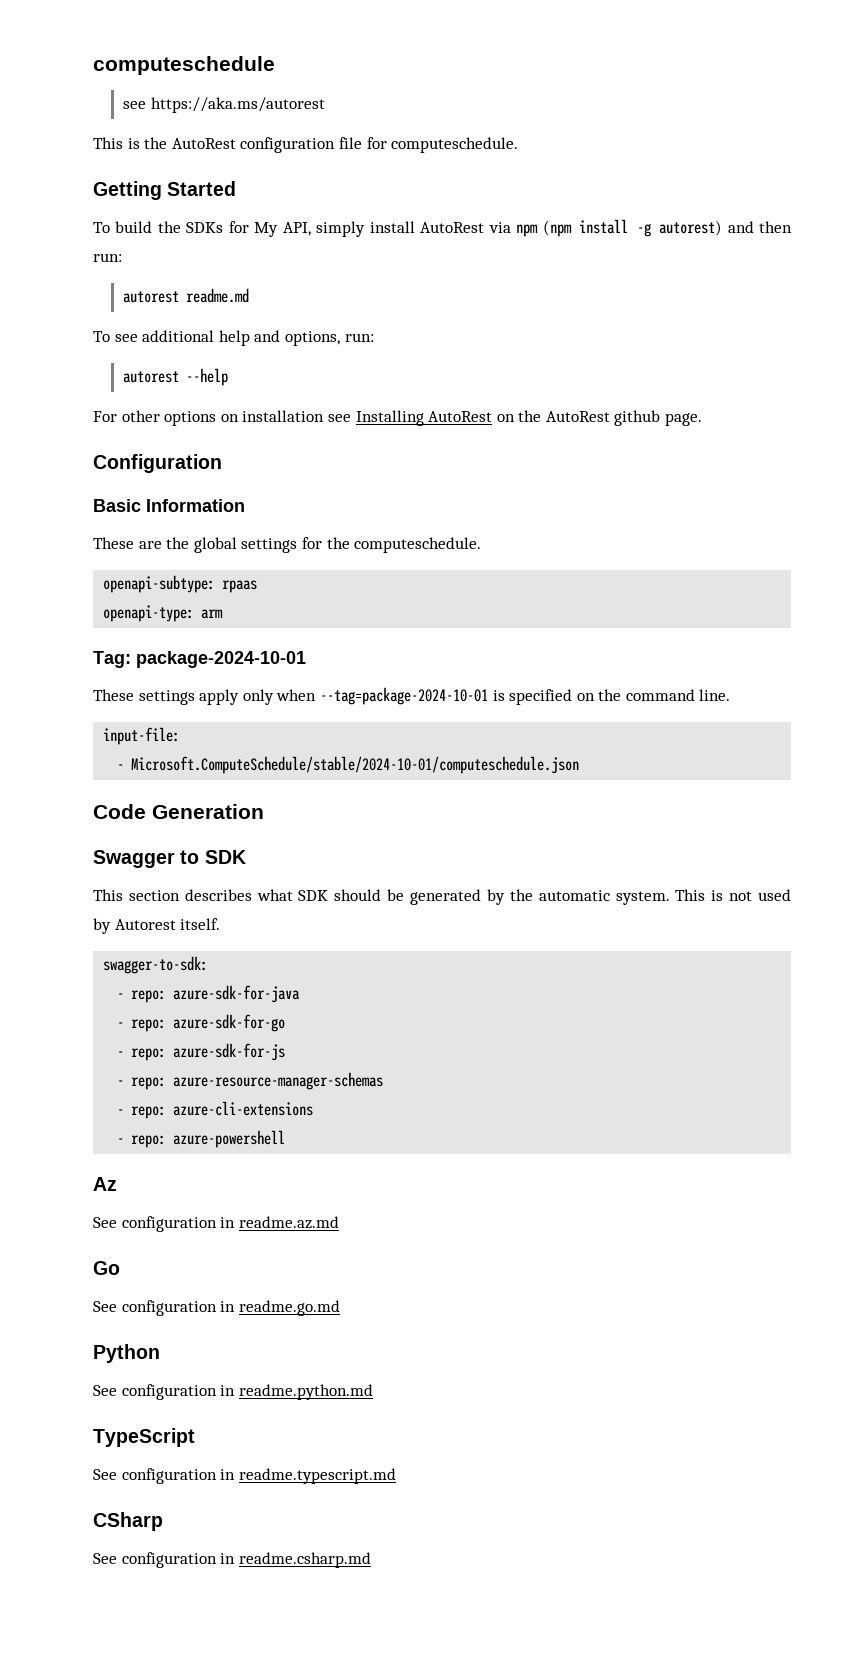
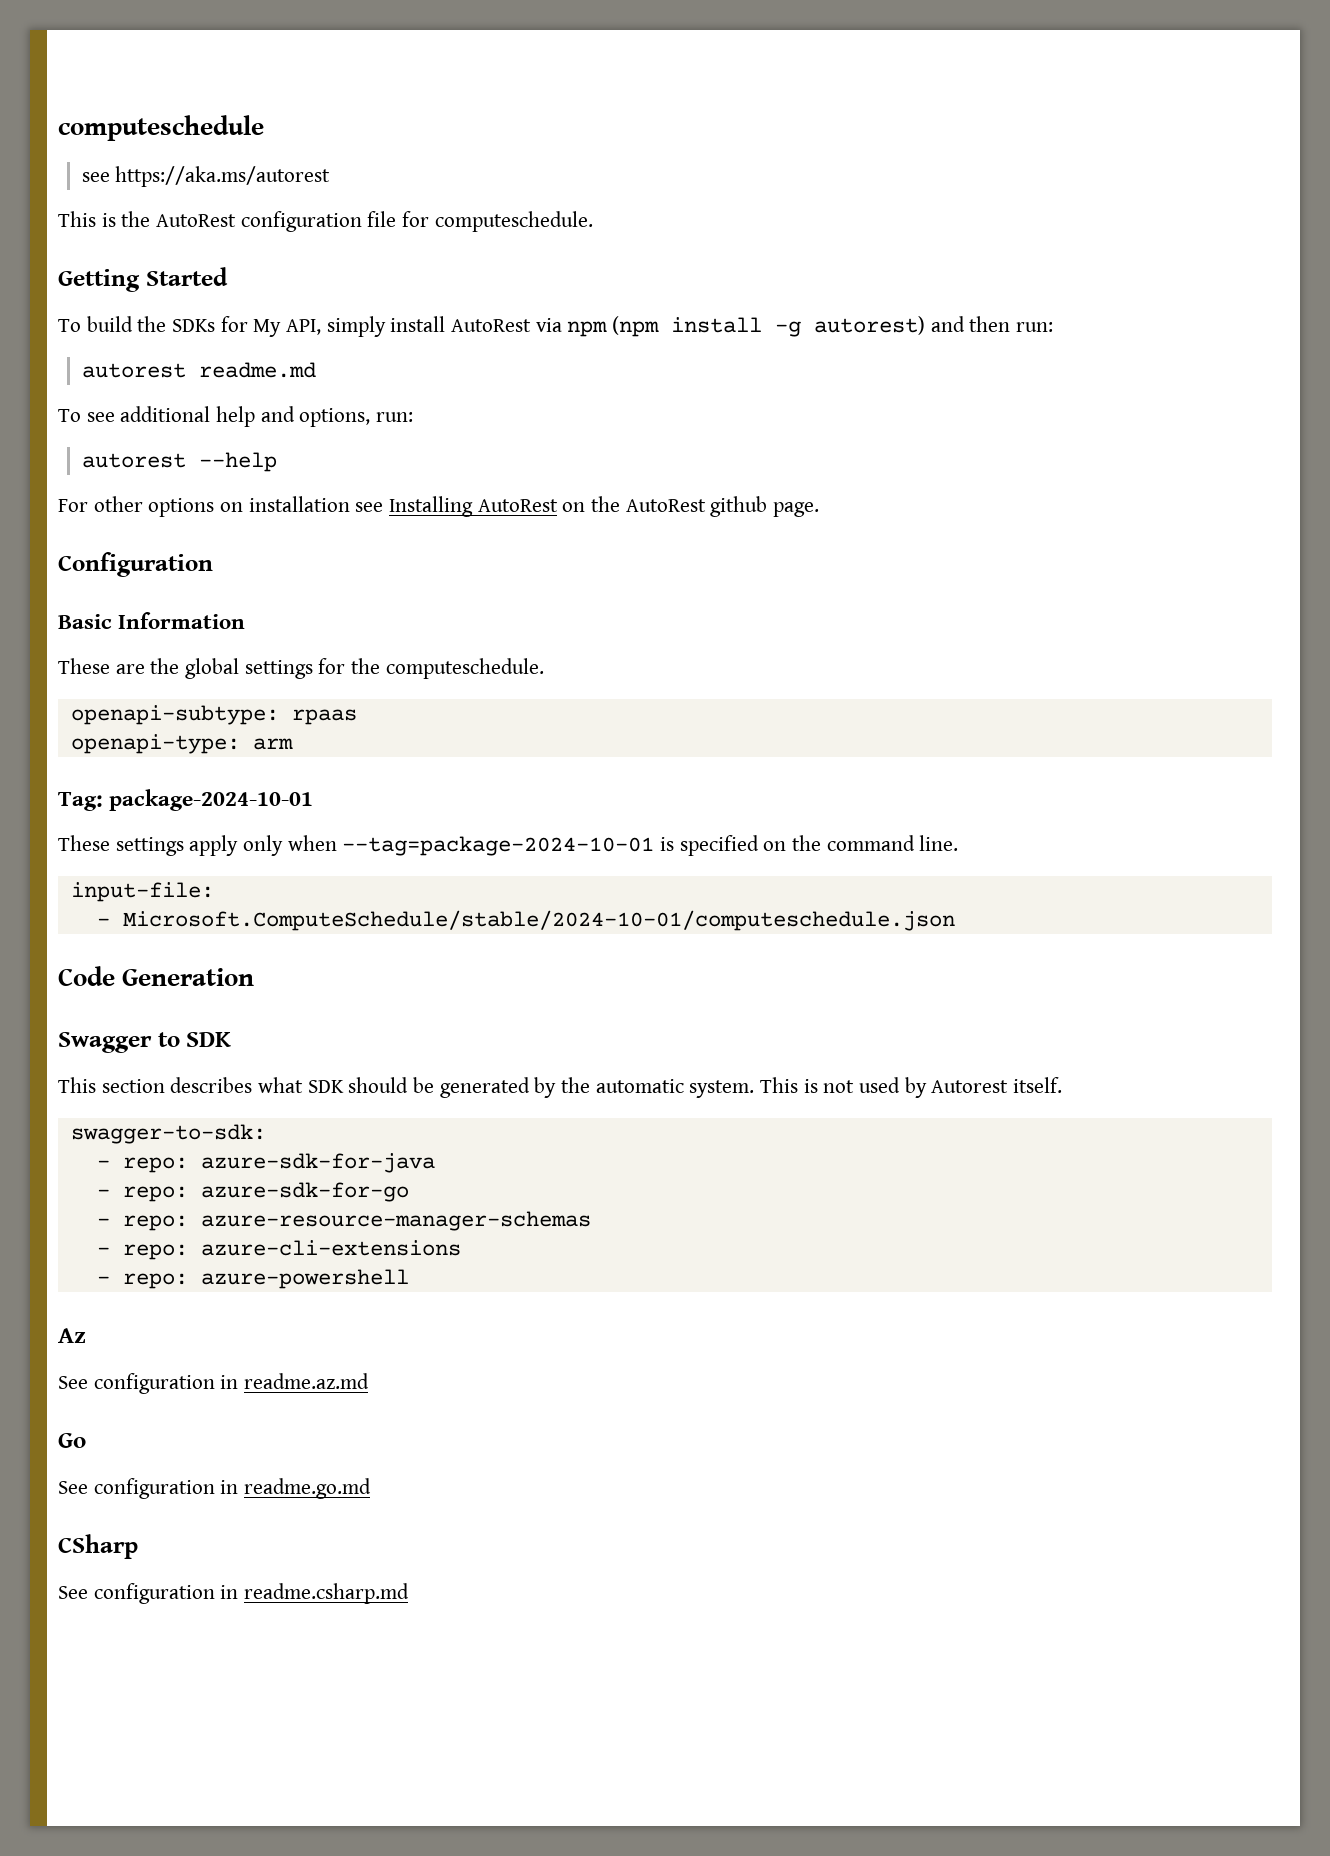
[117,1043,286,1061] // - repo: azure-sdk-for-js -> (409, 1192) none
[93,1344,160,1363] [93,1384,373,1400] [93,1428,195,1447] [93,1468,396,1484] // Python // See configuration in readme.python.md // TypeScript // See configuration in readme.typescript.md -> (372, 1488) none

